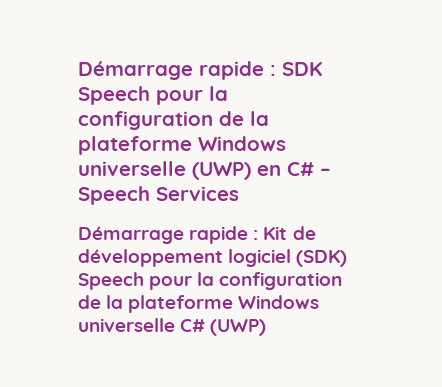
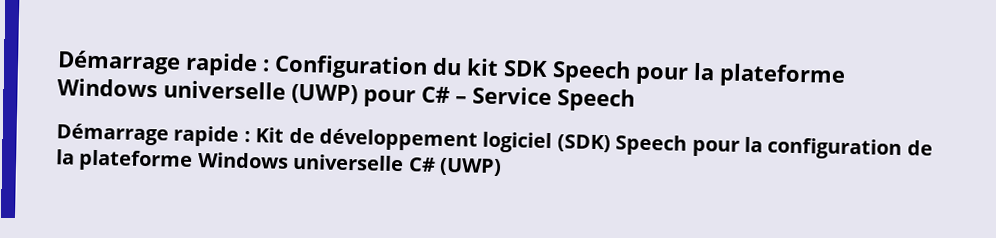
[78,61,276,80] Démarrage rapide : -> [57,50,499,80] Démarrage rapide : Configuration du kit
[78,111,269,130] configuration de la -> (715, 71) none
[257,165,281,176] en -> [363,89,416,108] pour
[78,186,239,205] Speech Services -> [472,86,635,112] Service Speech

